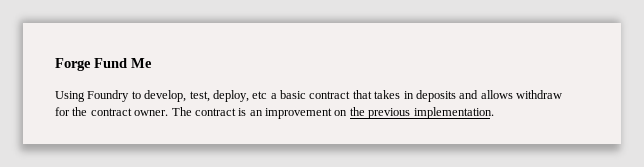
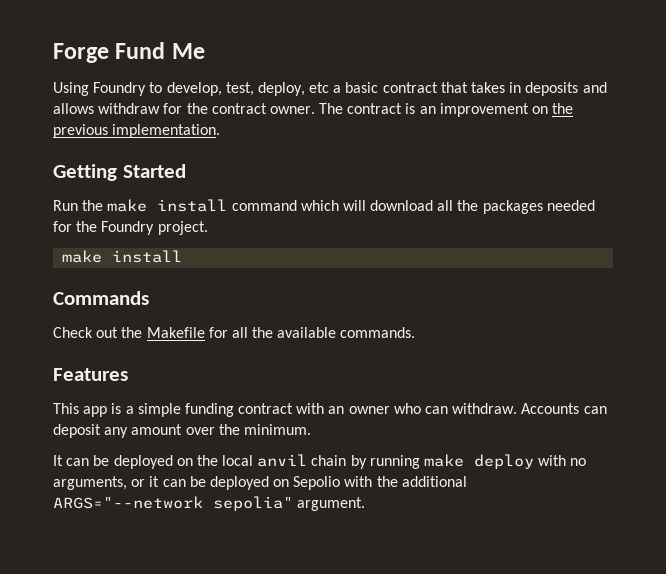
(494, 113) none -> [53,164,186,181] [53,199,595,214] [53,221,208,235] [62,250,183,263] [53,291,149,305] [53,327,416,338] [53,368,128,381] [53,403,607,417] [53,424,311,438] [53,454,587,469] [53,476,467,490] [53,496,366,511] // Getting Started // Run the make install command which will download all the packages needed for the Foundry project. // make install // Commands // Check out the Makefile for all the available commands. // Features // This app is a simple funding contract with an owner who can withdraw. Accounts can deposit any amount over the minimum. // It can be deployed on the local anvil chain by running make deploy with no arguments, or it can be deployed on Sepolio with the additional ARGS="--network sepolia" argument.

